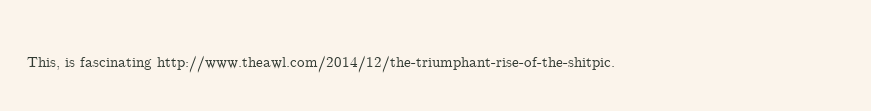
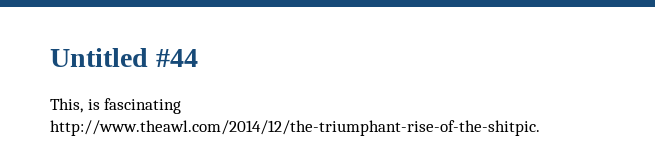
(27, 63) none -> [50,48,198,67] Untitled #44 //

